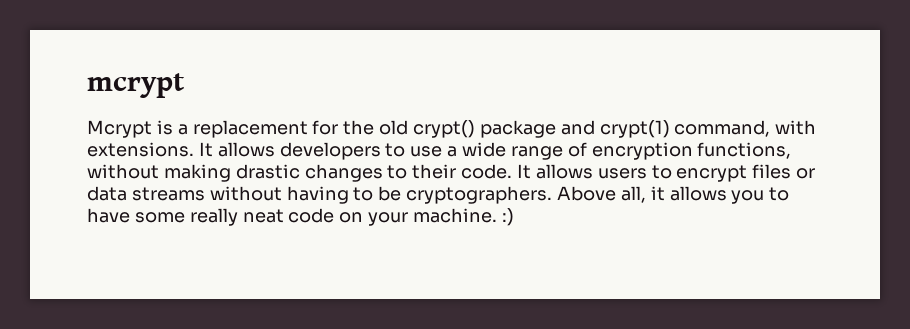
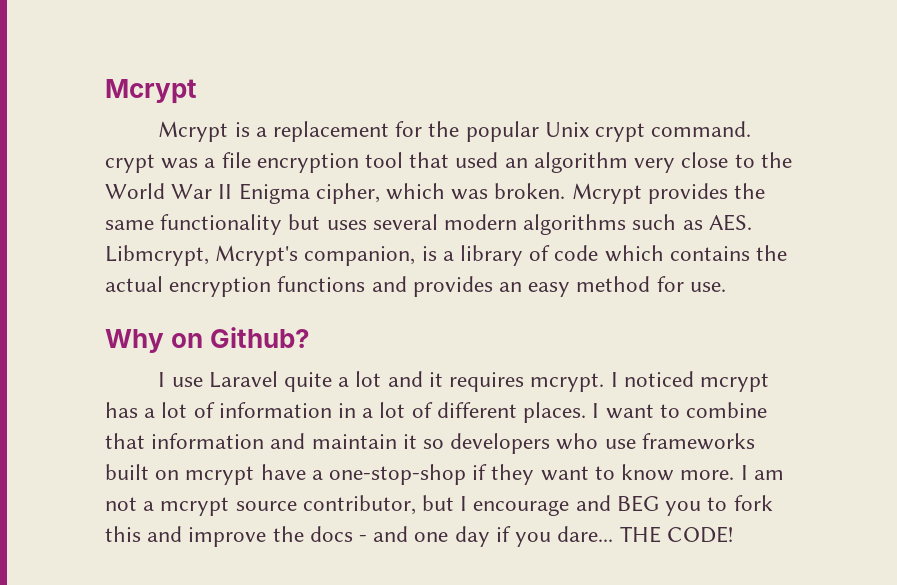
[87,73,185,98] mcrypt -> [105,79,197,104] Mcrypt
[379,120,817,138] [87,142,792,160] [87,164,816,182] [87,186,790,204] [87,208,514,226] old crypt() package and crypt(1) command, with extensions. It allows developers to use a wide range of encryption functions, without making drastic changes to their code. It allows users to encrypt files or data streams without having to be cryptographers. Above all, it allows you to have some really neat code on your machine. :) -> [465,121,752,142] [105,152,792,173] [105,183,766,204] [105,214,752,235] [105,245,788,266] [105,276,726,297] [105,327,311,353] [158,371,769,392] [105,402,767,423] [105,433,755,454] [105,464,784,485] [105,495,773,516] [105,526,733,547] popular Unix crypt command. crypt was a file encryption tool that used an algorithm very close to the World War II Enigma cipher, which was broken. Mcrypt provides the same functionality but uses several modern algorithms such as AES. Libmcrypt, Mcrypt's companion, is a library of code which contains the actual encryption functions and provides an easy method for use. // Why on Github? // I use Laravel quite a lot and it requires mcrypt. I noticed mcrypt has a lot of information in a lot of different places. I want to combine that information and maintain it so developers who use frameworks built on mcrypt have a one-stop-shop if they want to know more. I am not a mcrypt source contributor, but I encourage and BEG you to fork this and improve the docs - and one day if you dare... THE CODE!

